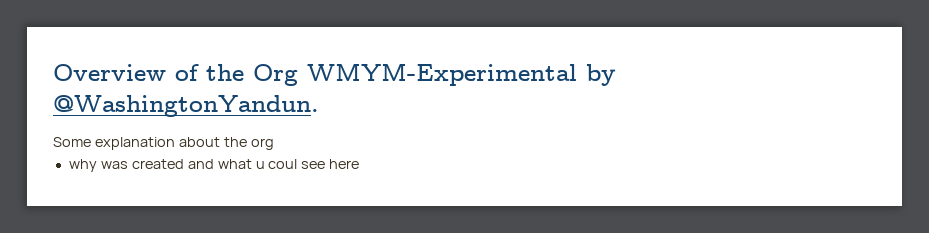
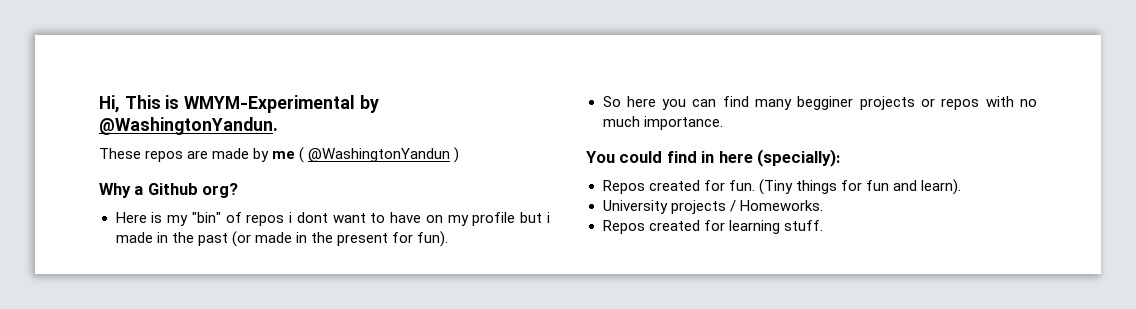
[53,64,298,86] Overview of the Org -> [99,95,180,113] Hi, This is
[53,137,274,150] [68,159,360,172] Some explanation about the org // why was created and what u coul see here -> [99,147,460,163] [99,183,239,198] [115,212,550,226] [115,231,449,247] [602,96,1037,110] [602,116,723,130] [586,149,841,167] [602,179,961,195] [602,200,823,214] [602,220,823,234] These repos are made by me ( @WashingtonYandun ) // Why a Github org? // Here is my "bin" of repos i dont want to have on my profile but i made in the past (or made in the present for fun). // So here you can find many begginer projects or repos with no much importance. // You could find in here (specially): // Repos created for fun. (Tiny things for fun and learn). // University projects / Homeworks. // Repos created for learning stuff.

